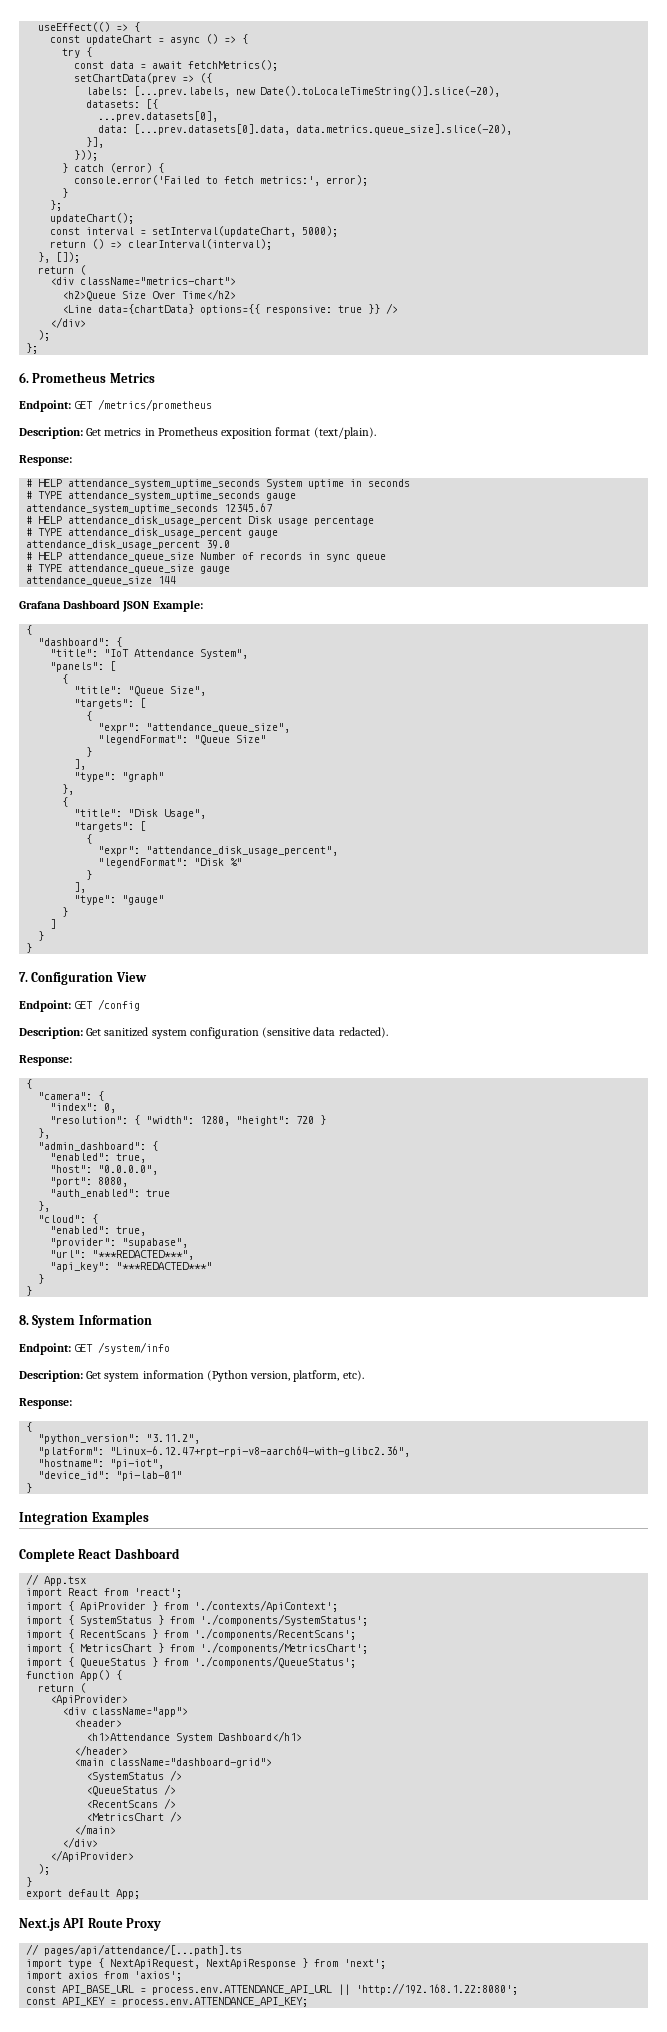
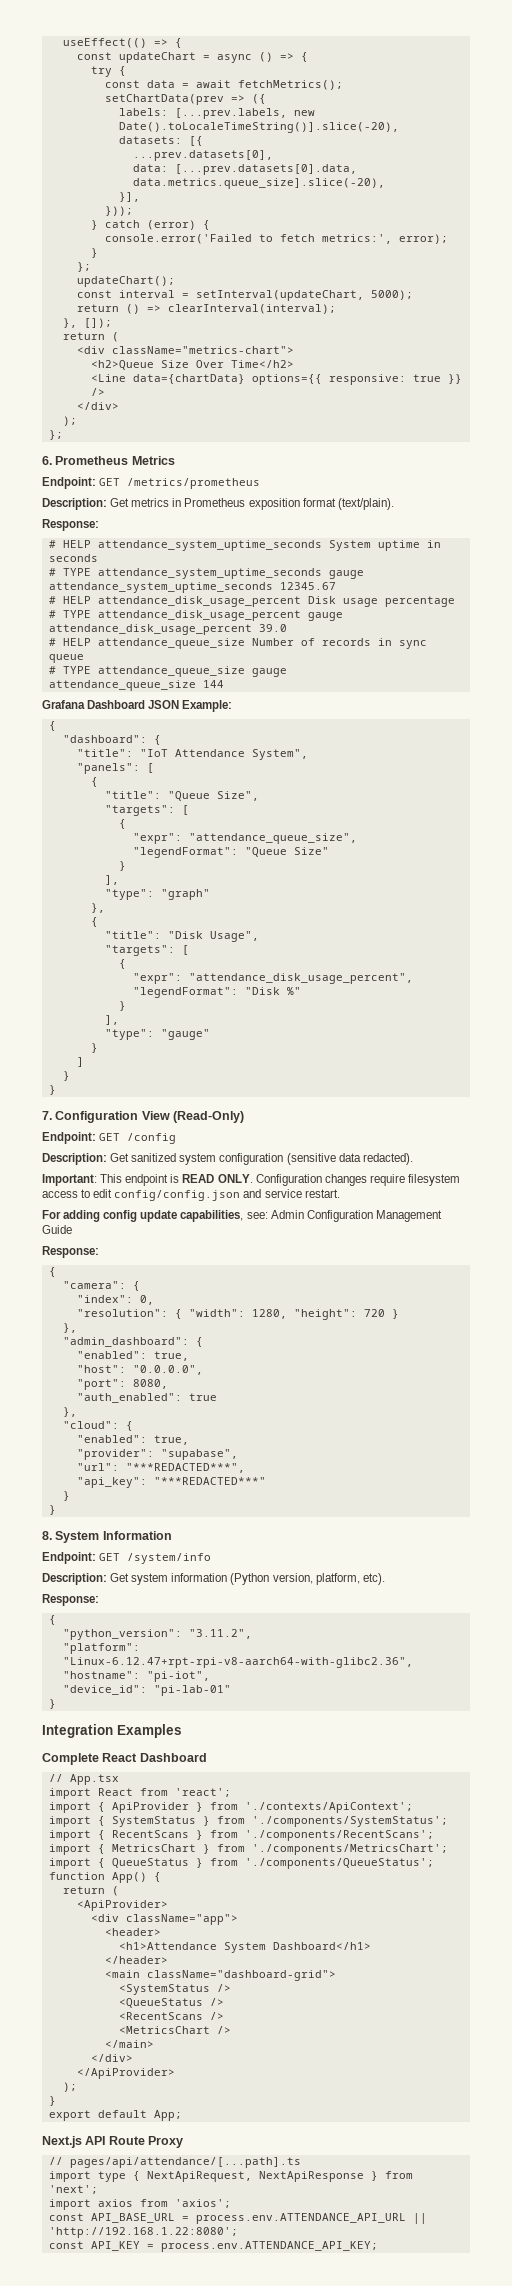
(147, 977) none -> [173,1111,245,1123] (Read-Only)
(388, 1032) none -> [42,1174,460,1186] [42,1189,340,1201] [42,1210,442,1222] [42,1225,72,1234] // Important: This endpoint is READ ONLY. Configuration changes require filesystem access to edit config/config.json and service restart. // For adding config update capabilities, see: Admin Configuration Management Guide

